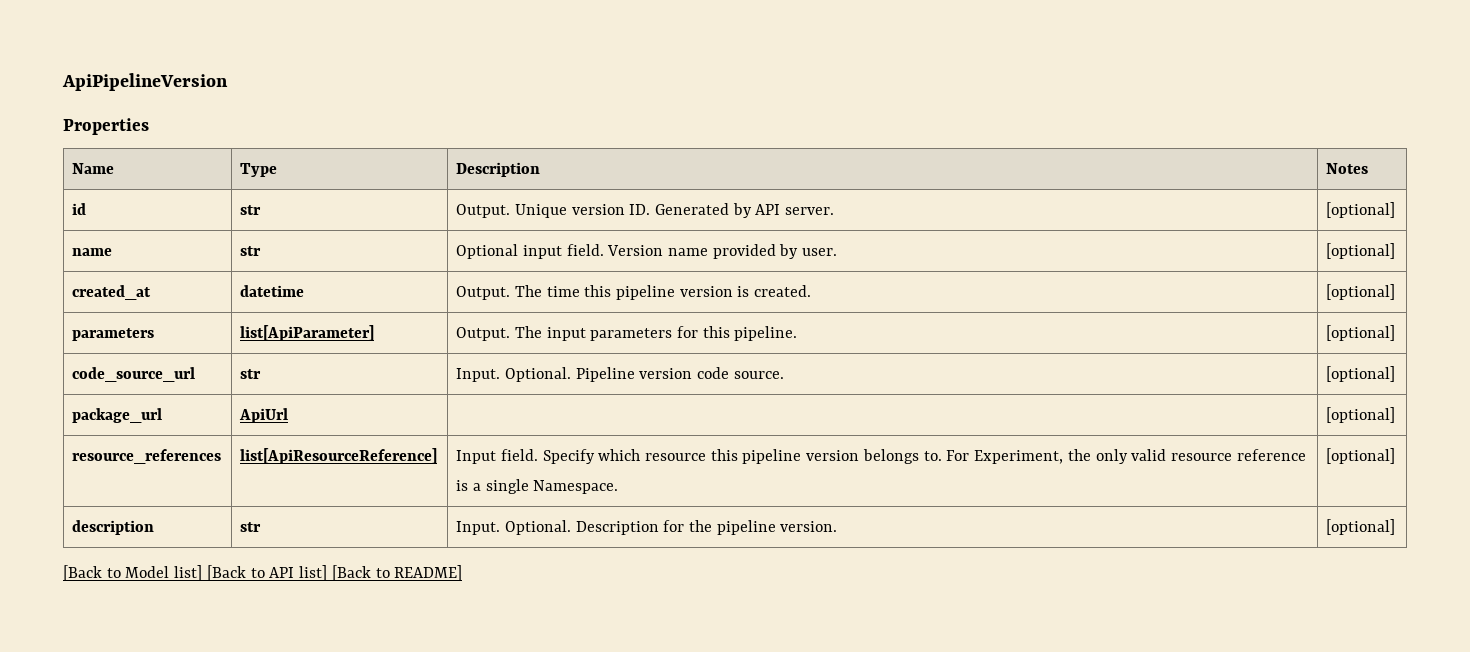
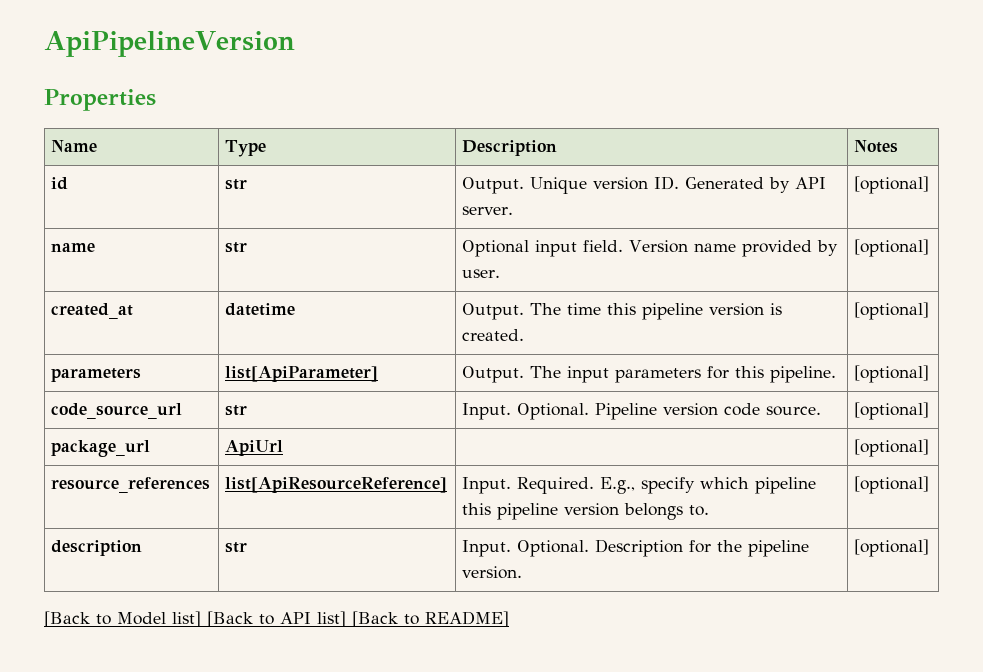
[456,449,706,464] Input field. Specify which resource -> [462,477,817,494] Input. Required. E.g., specify which pipeline
[946,449,1306,464] [456,479,619,494] For Experiment, the only valid resource reference is a single Namespace. -> (710, 510) none

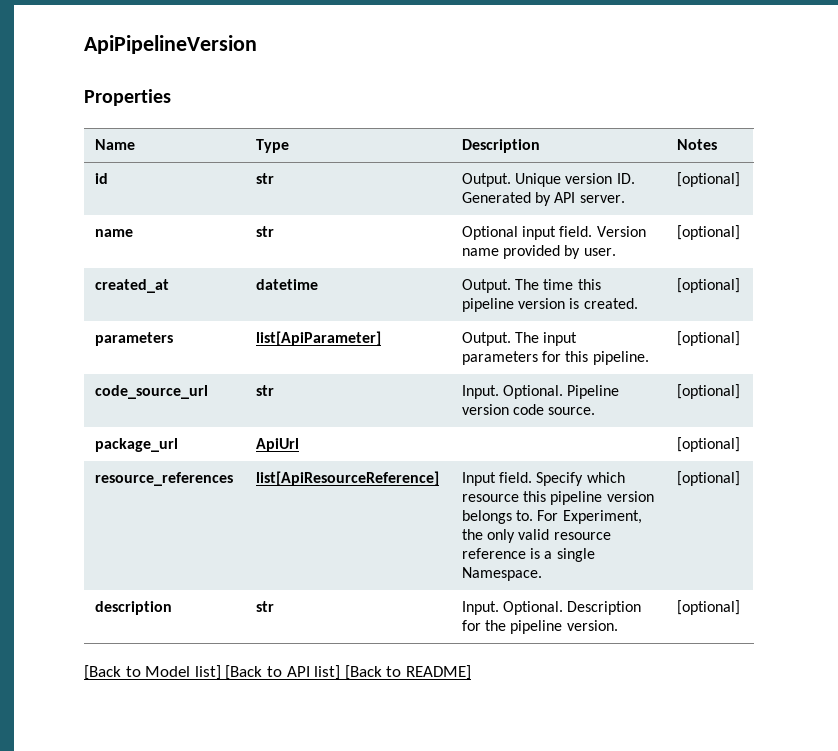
[462,477,817,494] Input. Required. E.g., specify which pipeline -> [462,472,625,486] [462,494,520,502] Input field. Specify which resource
(710, 510) none -> [537,510,642,524] [462,529,611,543] [462,548,595,562] [462,567,543,581] For Experiment, the only valid resource reference is a single Namespace.

